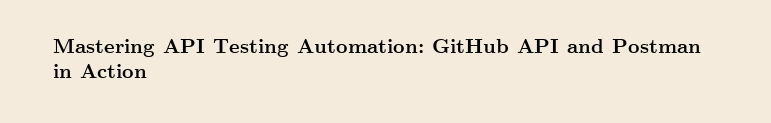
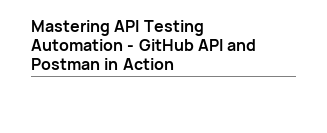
[297,39,424,53] Automation: -> [31,39,135,51] Automation -

